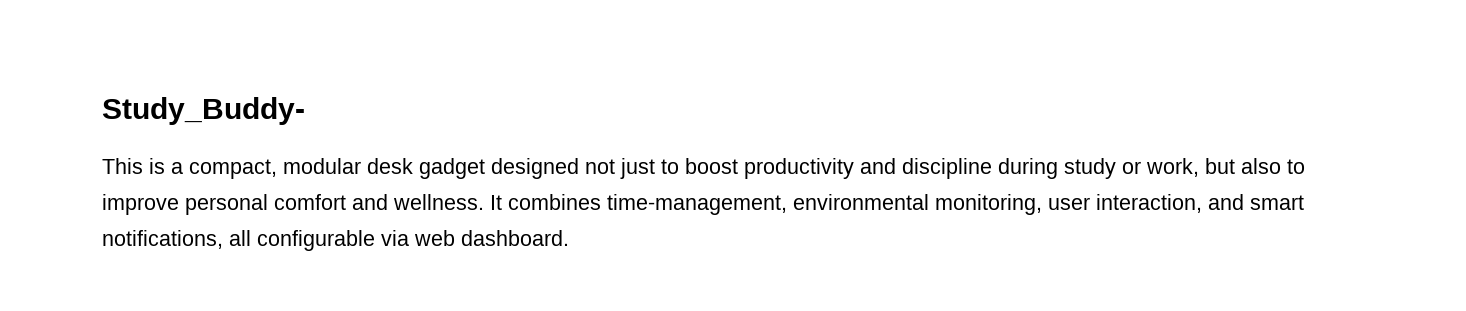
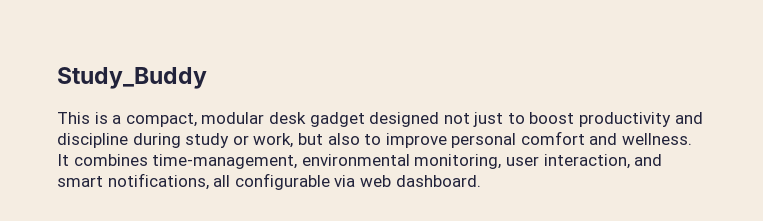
[102,97,305,125] Study_Buddy- -> [57,67,207,89] Study_Buddy

